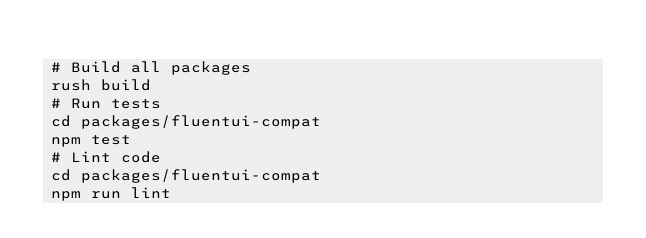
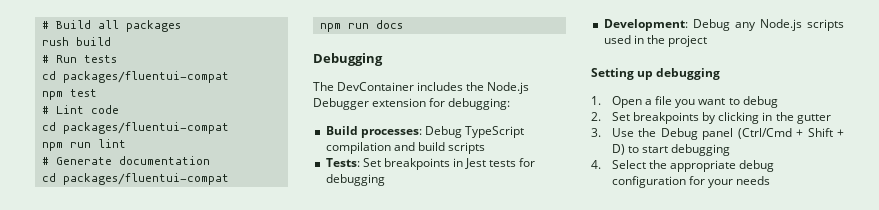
(172, 192) none -> [41,156,210,165] [41,173,229,185] [319,20,403,32] [313,53,383,66] [313,82,530,94] [313,98,511,110] [325,126,524,138] [325,142,485,154] [325,158,536,170] [325,174,385,186] [603,19,844,31] [603,35,707,47] [591,68,721,80] [591,96,778,108] [591,112,831,124] [591,128,844,140] [612,144,731,156] [591,160,775,172] [612,176,771,188] // # Generate documentation // cd packages/fluentui-compat // npm run docs // Debugging // The DevContainer includes the Node.js Debugger extension for debugging: // Build processes: Debug TypeScript compilation and build scripts // Tests: Set breakpoints in Jest tests for debugging // Development: Debug any Node.js scripts used in the project // Setting up debugging // 1. Open a file you want to debug // 2. Set breakpoints by clicking in the gutter // 3. Use the Debug panel (Ctrl/Cmd + Shift + D) to start debugging // 4. Select the appropriate debug configuration for your needs

